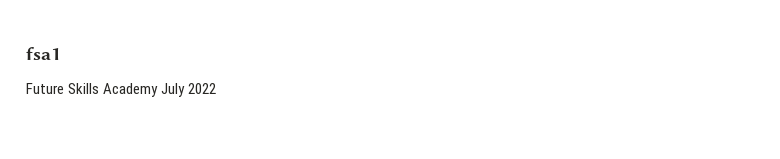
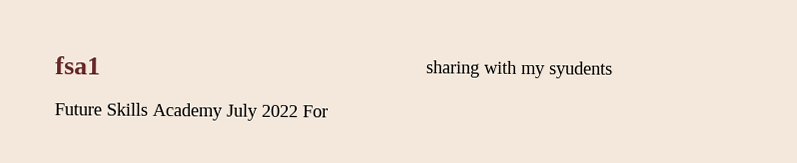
(217, 88) none -> [302,105,328,118] [426,60,613,79] For sharing with my syudents

